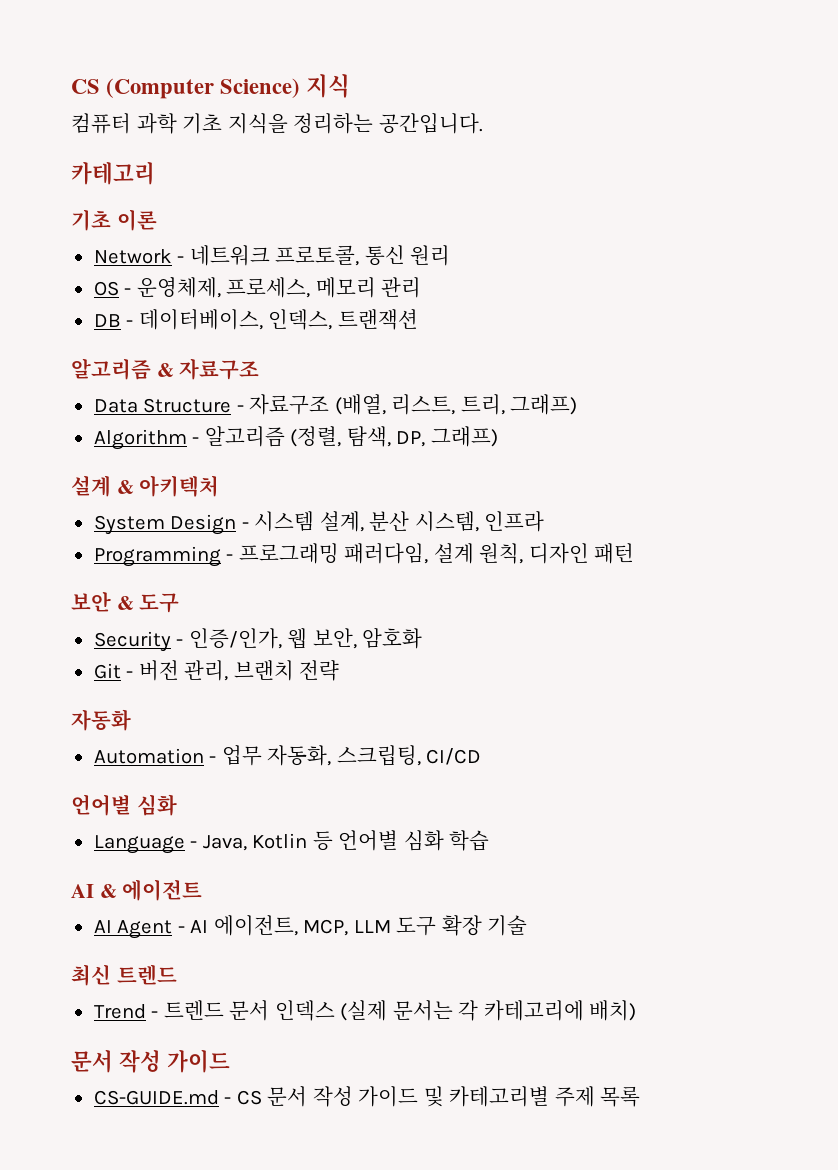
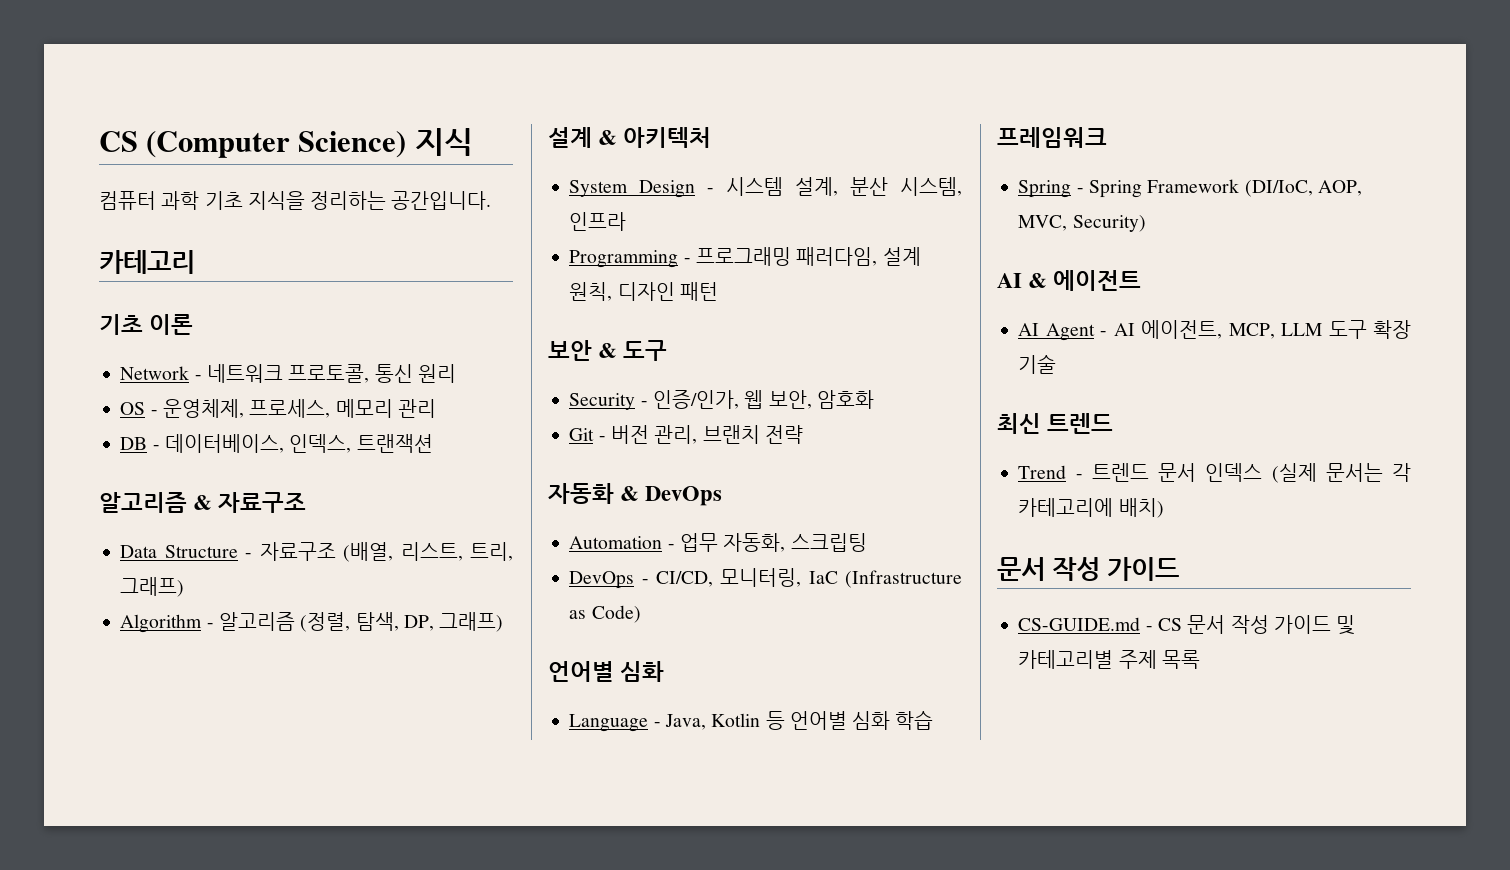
(131, 720) none -> [620,486,723,506] & DevOps
[336,745,482,766] 스크립팅, CI/CD -> [790,533,867,552] [569,568,962,589] [569,605,641,623] 스크립팅 // DevOps - CI/CD, 모니터링, IaC (Infrastructure as Code)
(490, 840) none -> [997,127,1107,148] [1018,179,1362,198] [1018,215,1146,232] // 프레임워크 // Spring - Spring Framework (DI/IoC, AOP, MVC, Security)

